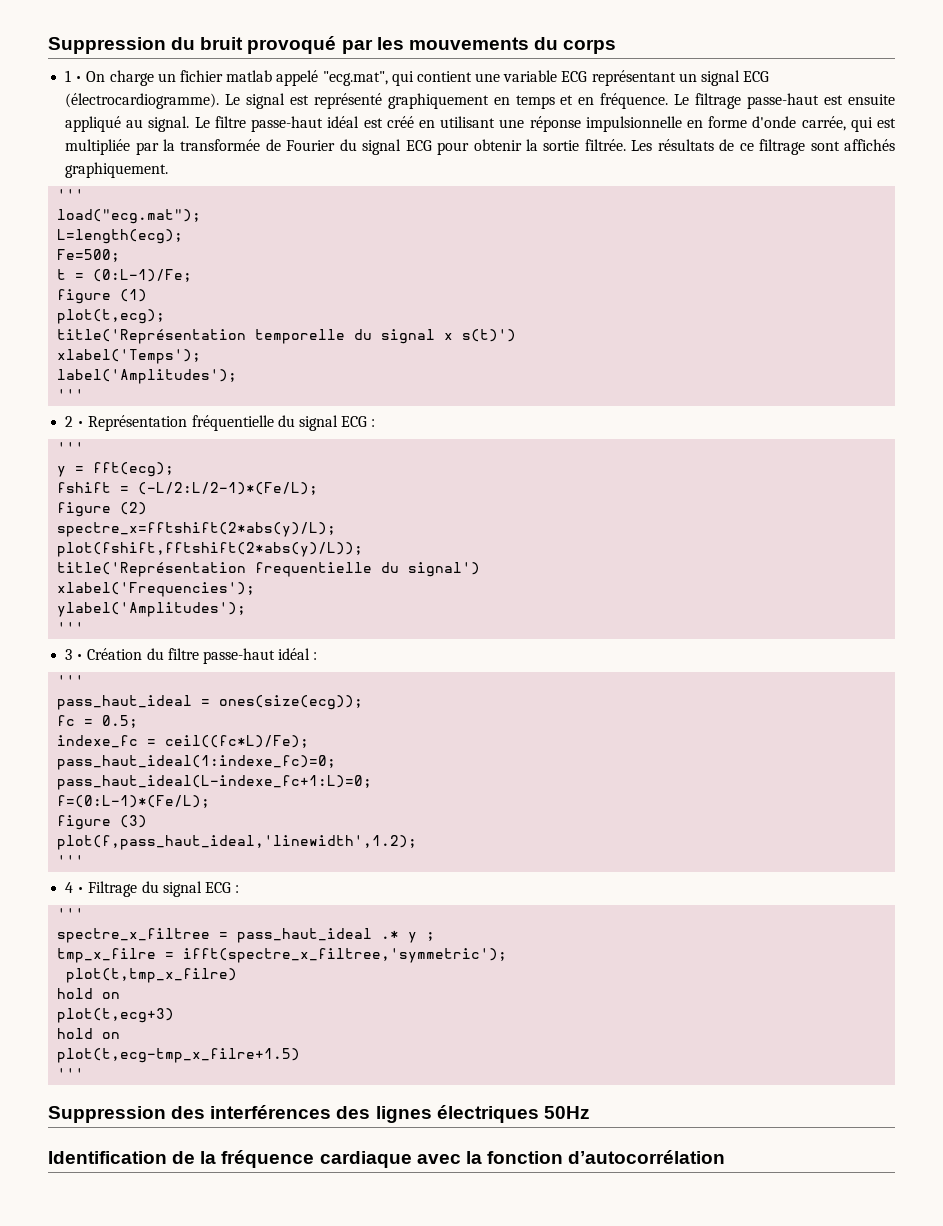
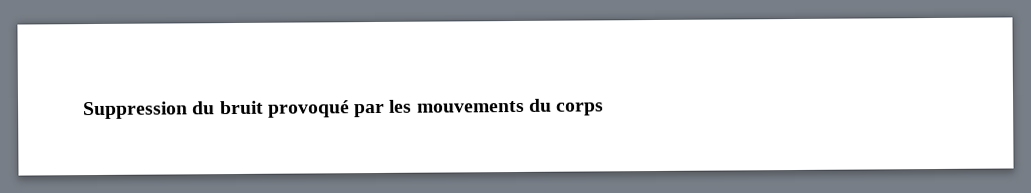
[65,70,770,86] [65,93,895,109] [65,116,897,132] [65,139,895,155] [65,162,169,178] [57,189,85,200] [57,209,202,224] [57,229,184,244] [57,249,121,262] [57,269,193,282] [57,289,148,304] [57,309,166,324] [57,329,517,344] [57,349,202,364] [57,369,238,384] [57,389,85,400] [65,415,376,431] [57,442,85,453] [57,462,175,477] [57,482,319,495] [57,502,148,517] [57,522,337,537] [57,542,364,557] [57,562,481,577] [57,582,256,597] [57,602,247,617] [57,622,85,633] [65,648,318,664] [57,675,85,686] [57,695,364,710] [57,715,139,728] [57,735,310,748] [57,755,337,770] [57,775,373,790] [57,795,211,808] [57,815,148,830] [57,835,418,850] [57,855,85,866] [65,881,240,897] [57,908,85,919] [57,928,436,943] [57,948,508,963] [66,968,238,983] [57,988,121,999] [57,1008,175,1023] [57,1028,121,1039] [57,1048,301,1063] [57,1068,85,1079] [48,1105,590,1123] [48,1150,726,1168] // 1 • On charge un fichier matlab appelé "ecg.mat", qui contient une variable ECG représentant un signal ECG (électrocardiogramme). Le signal est représenté graphiquement en temps et en fréquence. Le filtrage passe-haut est ensuite appliqué au signal. Le filtre passe-haut idéal est créé en utilisant une réponse impulsionnelle en forme d'onde carrée, qui est multipliée par la transformée de Fourier du signal ECG pour obtenir la sortie filtrée. Les résultats de ce filtrage sont affichés graphiquement. // ''' // load("ecg.mat"); // L=length(ecg); // Fe=500; // t = (0:L-1)/Fe; // figure (1) // plot(t,ecg); // title('Représentation temporelle du signal x s(t)') // xlabel('Temps'); // label('Amplitudes'); // ''' // 2 • Représentation fréquentielle du signal ECG : // ''' // y = fft(ecg); // fshift = (-L/2:L/2-1)*(Fe/L); // figure (2) // spectre_x=fftshift(2*abs(y)/L); // plot(fshift,fftshift(2*abs(y)/L)); // title('Représentation frequentielle du signal') // xlabel('Frequencies'); // ylabel('Amplitudes'); // ''' // 3 • Création du filtre passe-haut idéal : // ''' // pass_haut_ideal = ones(size(ecg)); // fc = 0.5; // indexe_fc = ceil((fc*L)/Fe); // pass_haut_ideal(1:indexe_fc)=0; // pass_haut_ideal(L-indexe_fc+1:L)=0; // f=(0:L-1)*(Fe/L); // figure (3) // plot(f,pass_haut_ideal,'linewidth',1.2); // ''' // 4 • Filtrage du signal ECG : // ''' // spectre_x_filtree = pass_haut_ideal .* y ; // tmp_x_filre = ifft(spectre_x_filtree,'symmetric'); // plot(t,tmp_x_filre) // hold on // plot(t,ecg+3) // hold on // plot(t,ecg-tmp_x_filre+1.5) // ''' // Suppression des interférences des lignes électriques 50Hz // Identification de la fréquence cardiaque avec la fonction d’autocorrélation -> (605, 109) none

